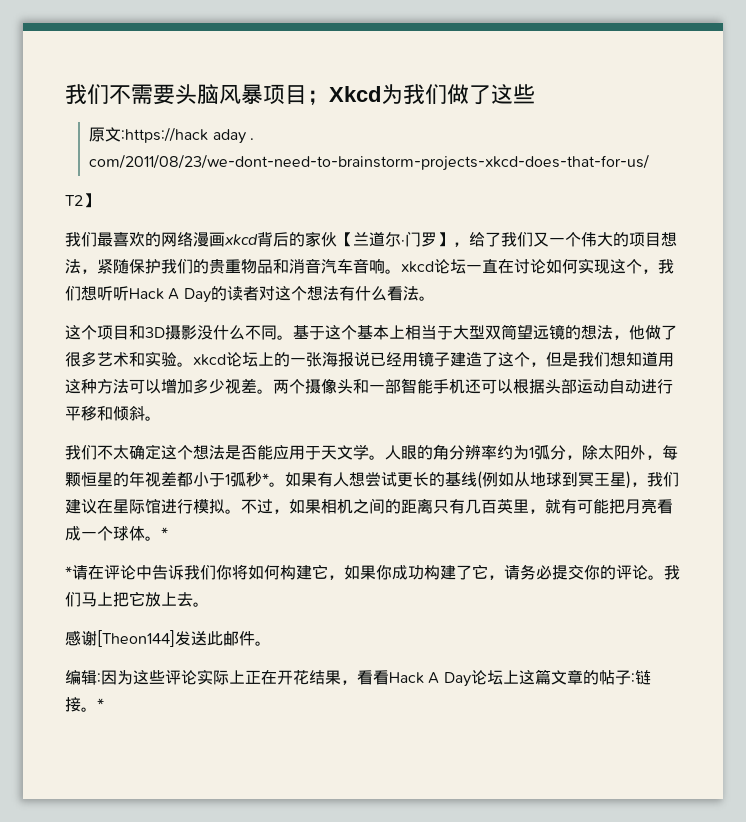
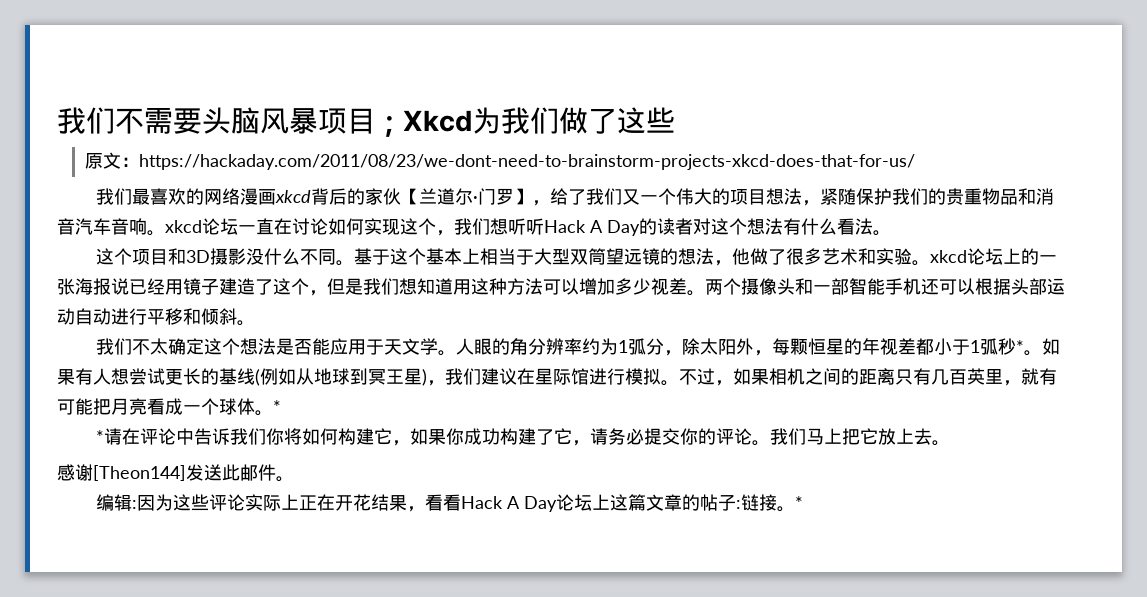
[121,127,254,144] [89,154,650,171] [65,193,99,208] :https://hack aday . com/2011/08/23/we-dont-need-to-brainstorm-projects-xkcd-does-that-for-us/ // T2】 -> [120,154,915,170] ：https://hackaday.com/2011/08/23/we-dont-need-to-brainstorm-projects-xkcd-does-that-for-us/

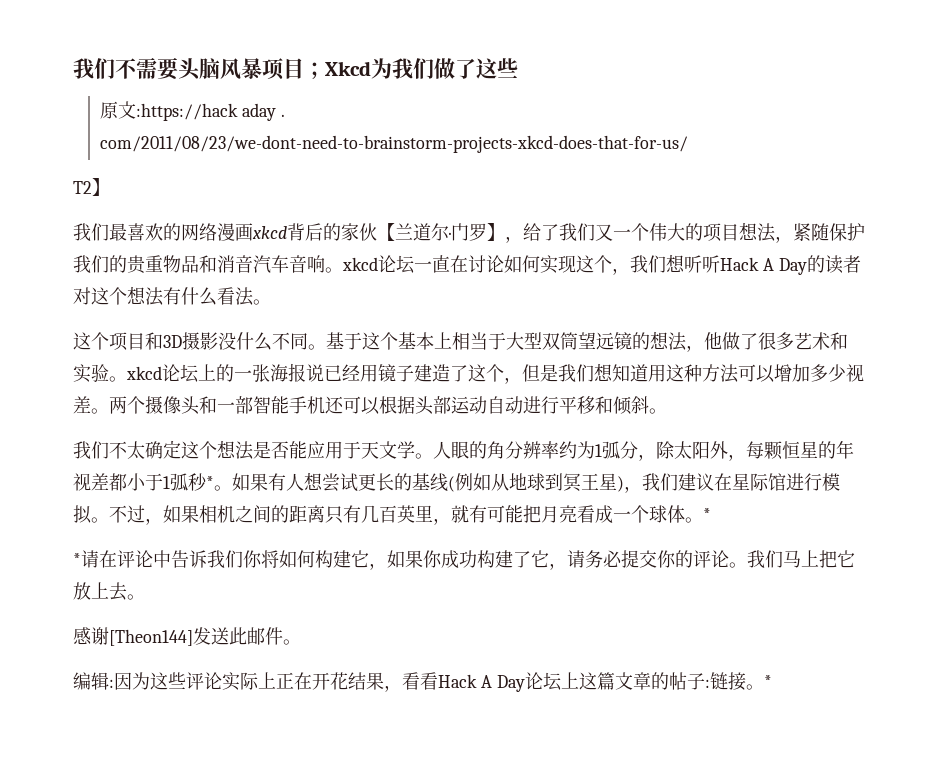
[120,154,915,170] ：https://hackaday.com/2011/08/23/we-dont-need-to-brainstorm-projects-xkcd-does-that-for-us/ -> [136,103,286,121] [100,135,689,153] [73,178,110,196] :https://hack aday . com/2011/08/23/we-dont-need-to-brainstorm-projects-xkcd-does-that-for-us/ // T2】

